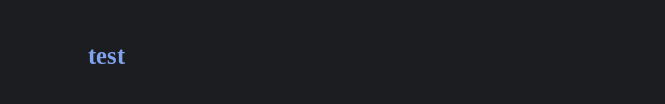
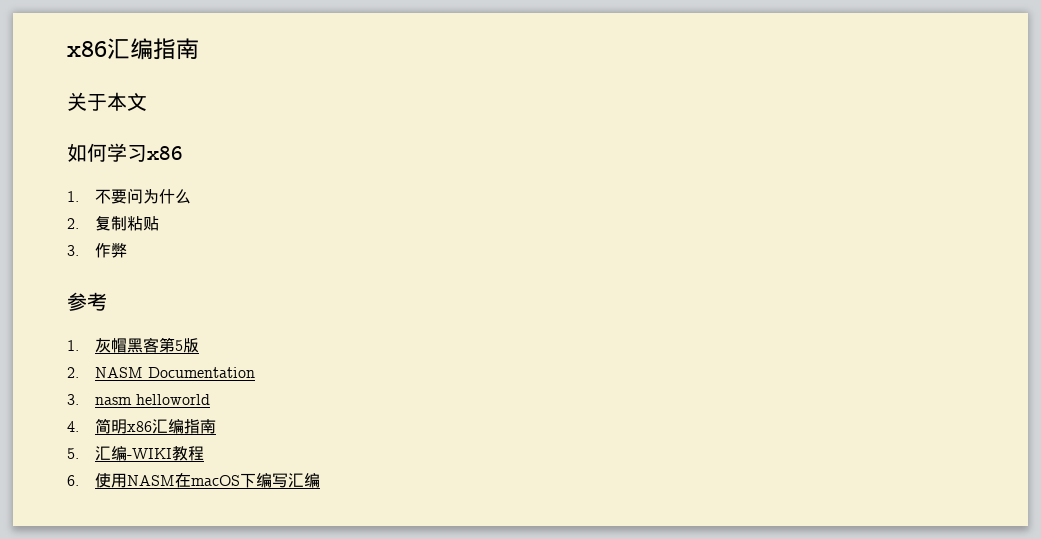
[88,49,126,64] test -> [67,38,199,60] [67,92,147,111] [67,143,183,162] [67,188,191,204] [67,216,159,231] [67,243,127,258] [67,292,107,311] [67,337,199,353] [67,367,255,378] [67,394,210,405] [67,418,216,434] [67,446,204,461] [67,473,320,488] x86汇编指南 // 关于本文 // 如何学习x86 // 1.不要问为什么 // 2.复制粘贴 // 3.作弊 // 参考 // 1.灰帽黑客第5版 // 2. NASM Documentation // 3. nasm helloworld // 4.简明x86汇编指南 // 5.汇编-WIKI教程 // 6.使用NASM在macOS下编写汇编

